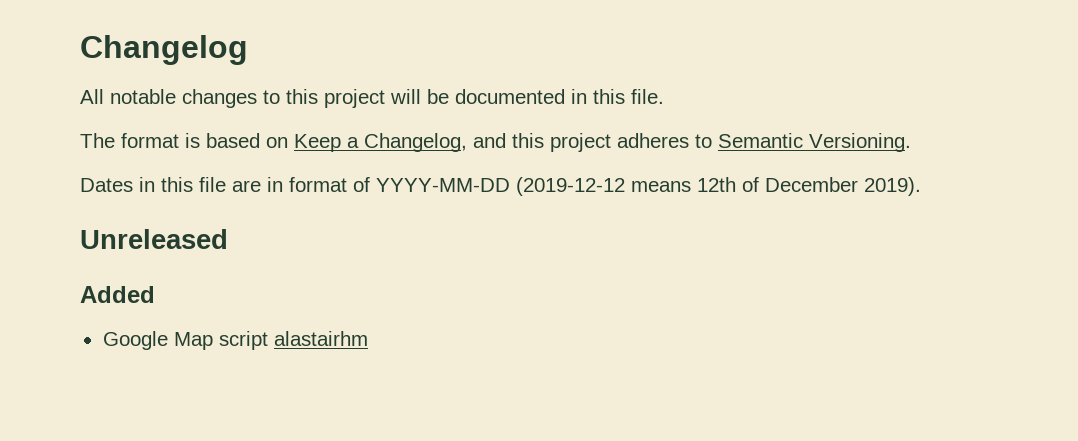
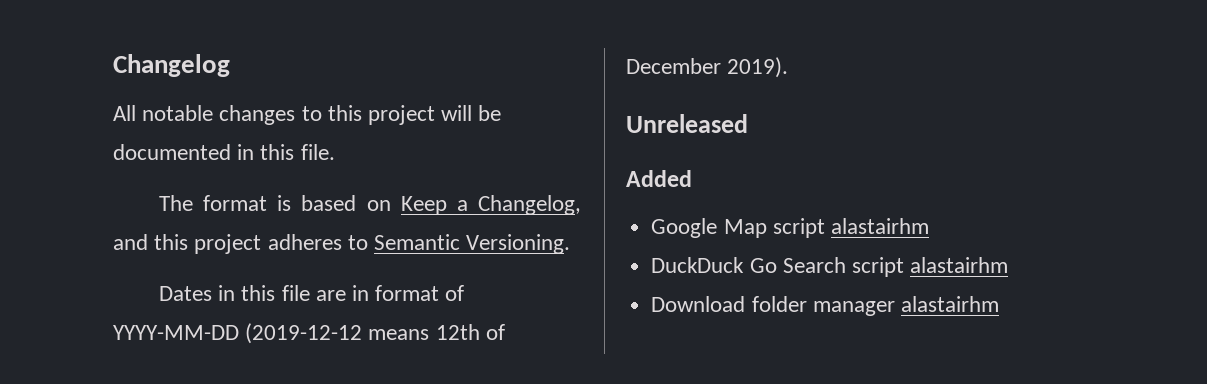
(368, 338) none -> [651,257,1009,277] [651,296,999,316] // DuckDuck Go Search script alastairhm // Download folder manager alastairhm

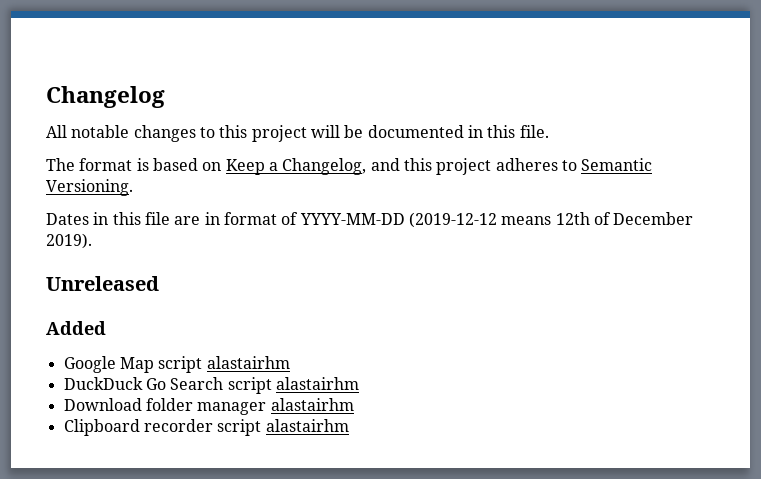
(999, 304) none -> [63,419,349,436] // Clipboard recorder script alastairhm

